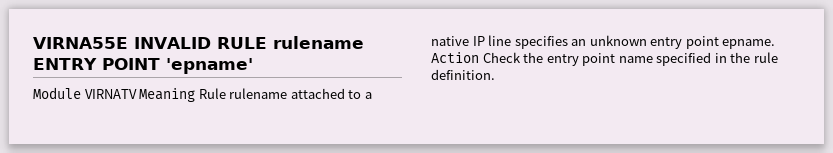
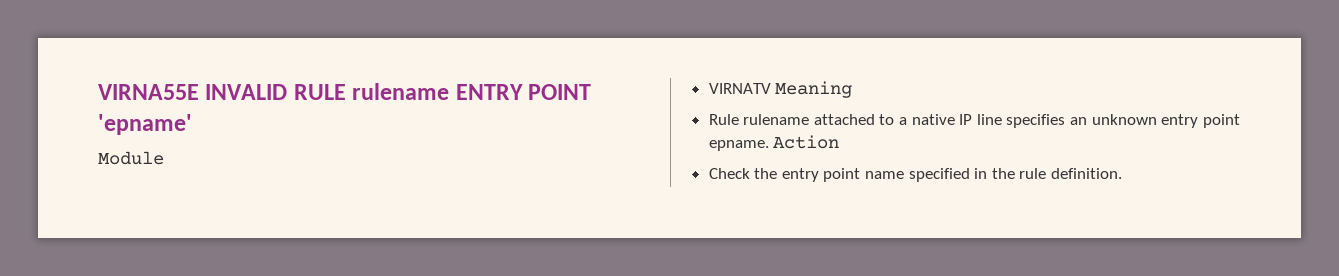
(81, 93) none -> (164, 158) //
(196, 95) none -> (853, 89) //
(479, 57) none -> (840, 142) //

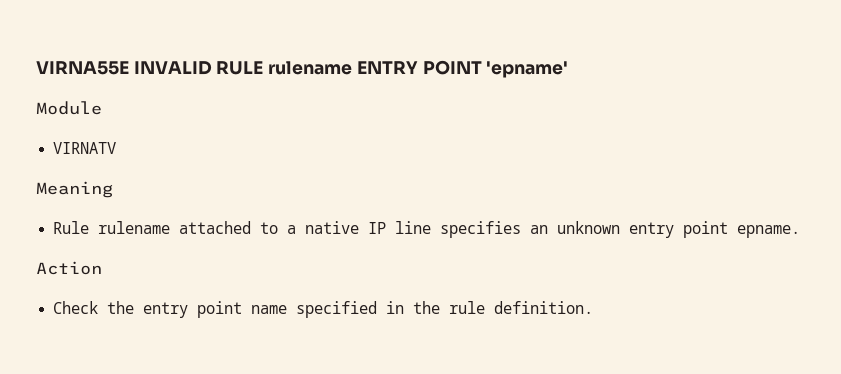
(771, 88) none -> (117, 148) //
(769, 145) none -> (801, 231) //

